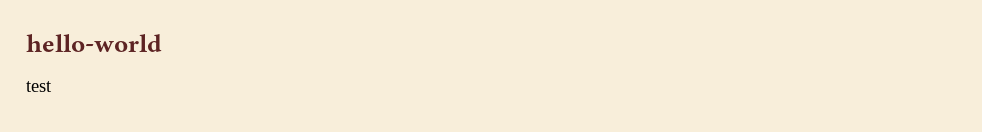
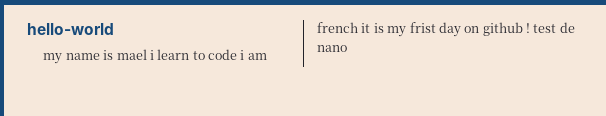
[26,81,52,92] test -> [43,49,267,64] [317,22,575,37] [317,45,347,52] my name is mael i learn to code i am french it is my frist day on github ! test de nano

